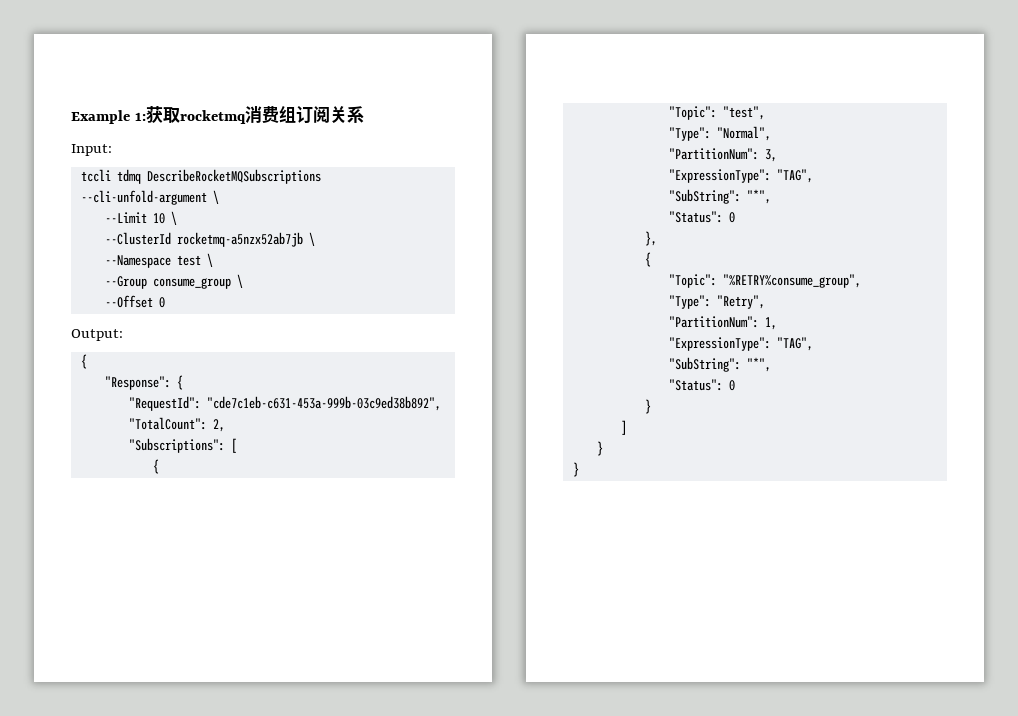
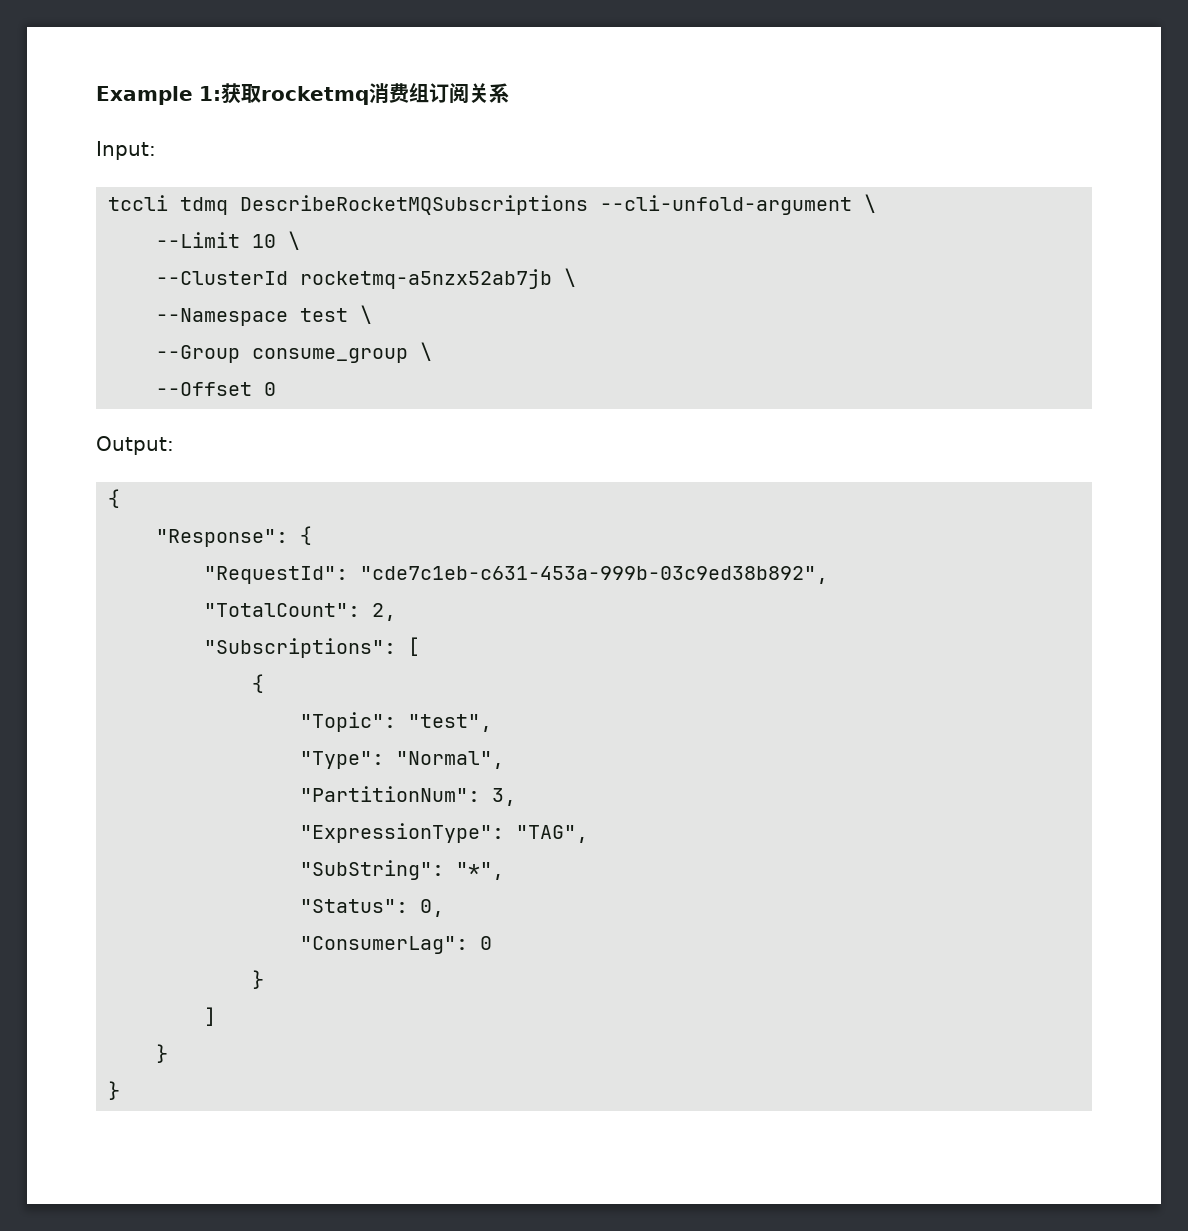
[729,212,736,223] [645,231,658,246] [645,252,652,267] [669,274,862,288] [669,295,766,309] [669,316,778,330] [669,337,814,351] [669,357,772,372] [669,379,724,391] 0 // }, // { // "Topic": "%RETRY%consume_group", // "Type": "Retry", // "PartitionNum": 1, // "ExpressionType": "TAG", // "SubString": "*", // "Status": -> [420,899,444,917] [300,936,468,954] 0, // "ConsumerLag":

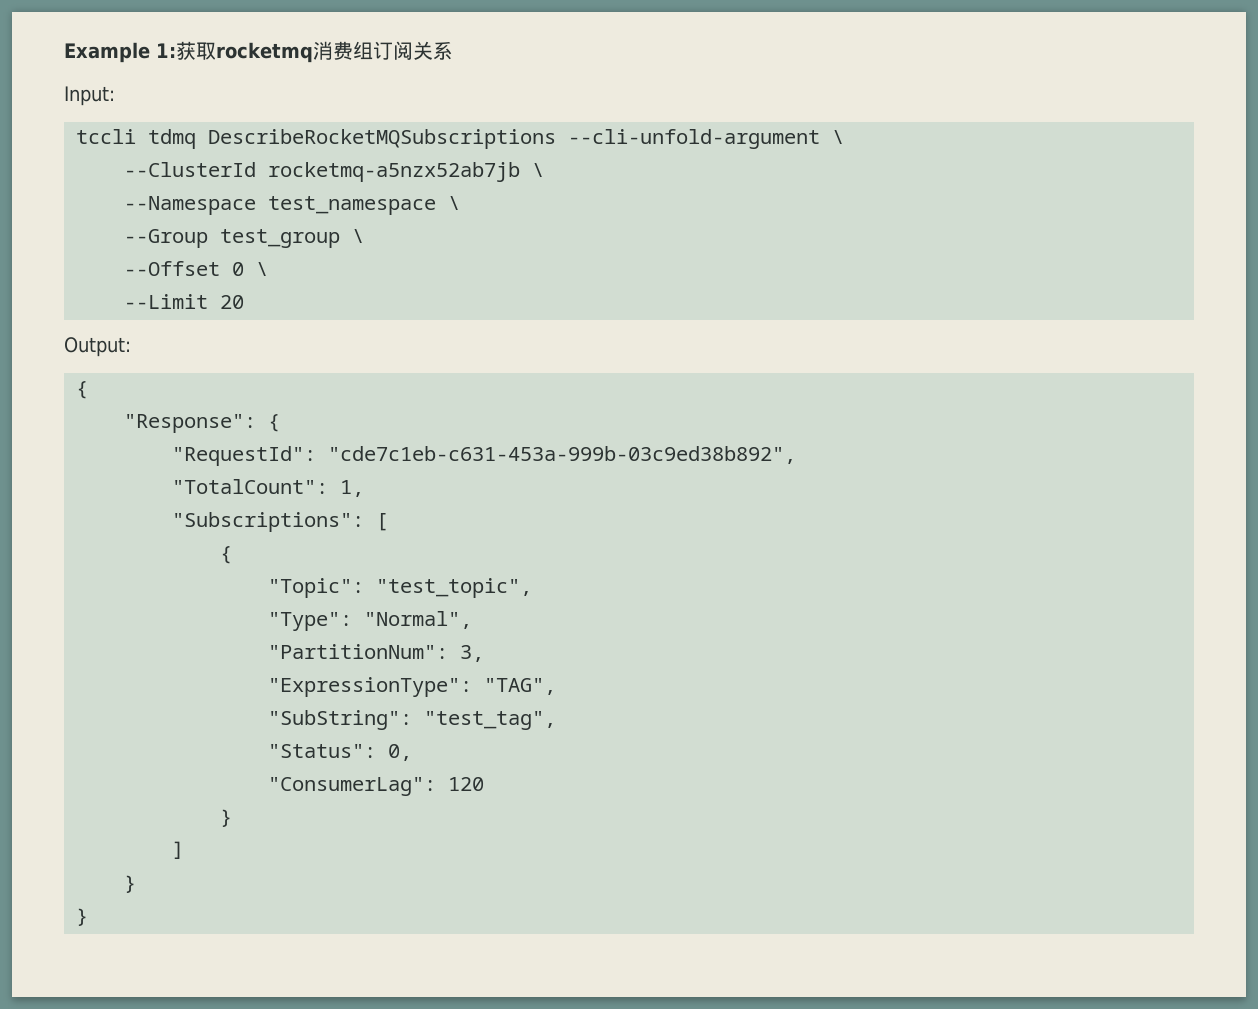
[156,231,300,250] // --Limit 10 \ -> (844, 137) none
[300,308,348,322] test -> [268,196,436,215] test_namespace
[252,348,408,363] consume_group -> [220,229,340,248] test_group
(276, 389) none -> [256,262,268,276] [124,294,244,309] \ // --Limit 20
[372,603,396,621] 2, -> [340,480,364,497] 1,
[408,714,492,732] "test", -> [376,578,532,598] "test_topic",
[456,862,504,880] "*", -> [424,711,556,730] "test_tag",
[480,936,492,950] 0 -> [448,777,484,791] 120

